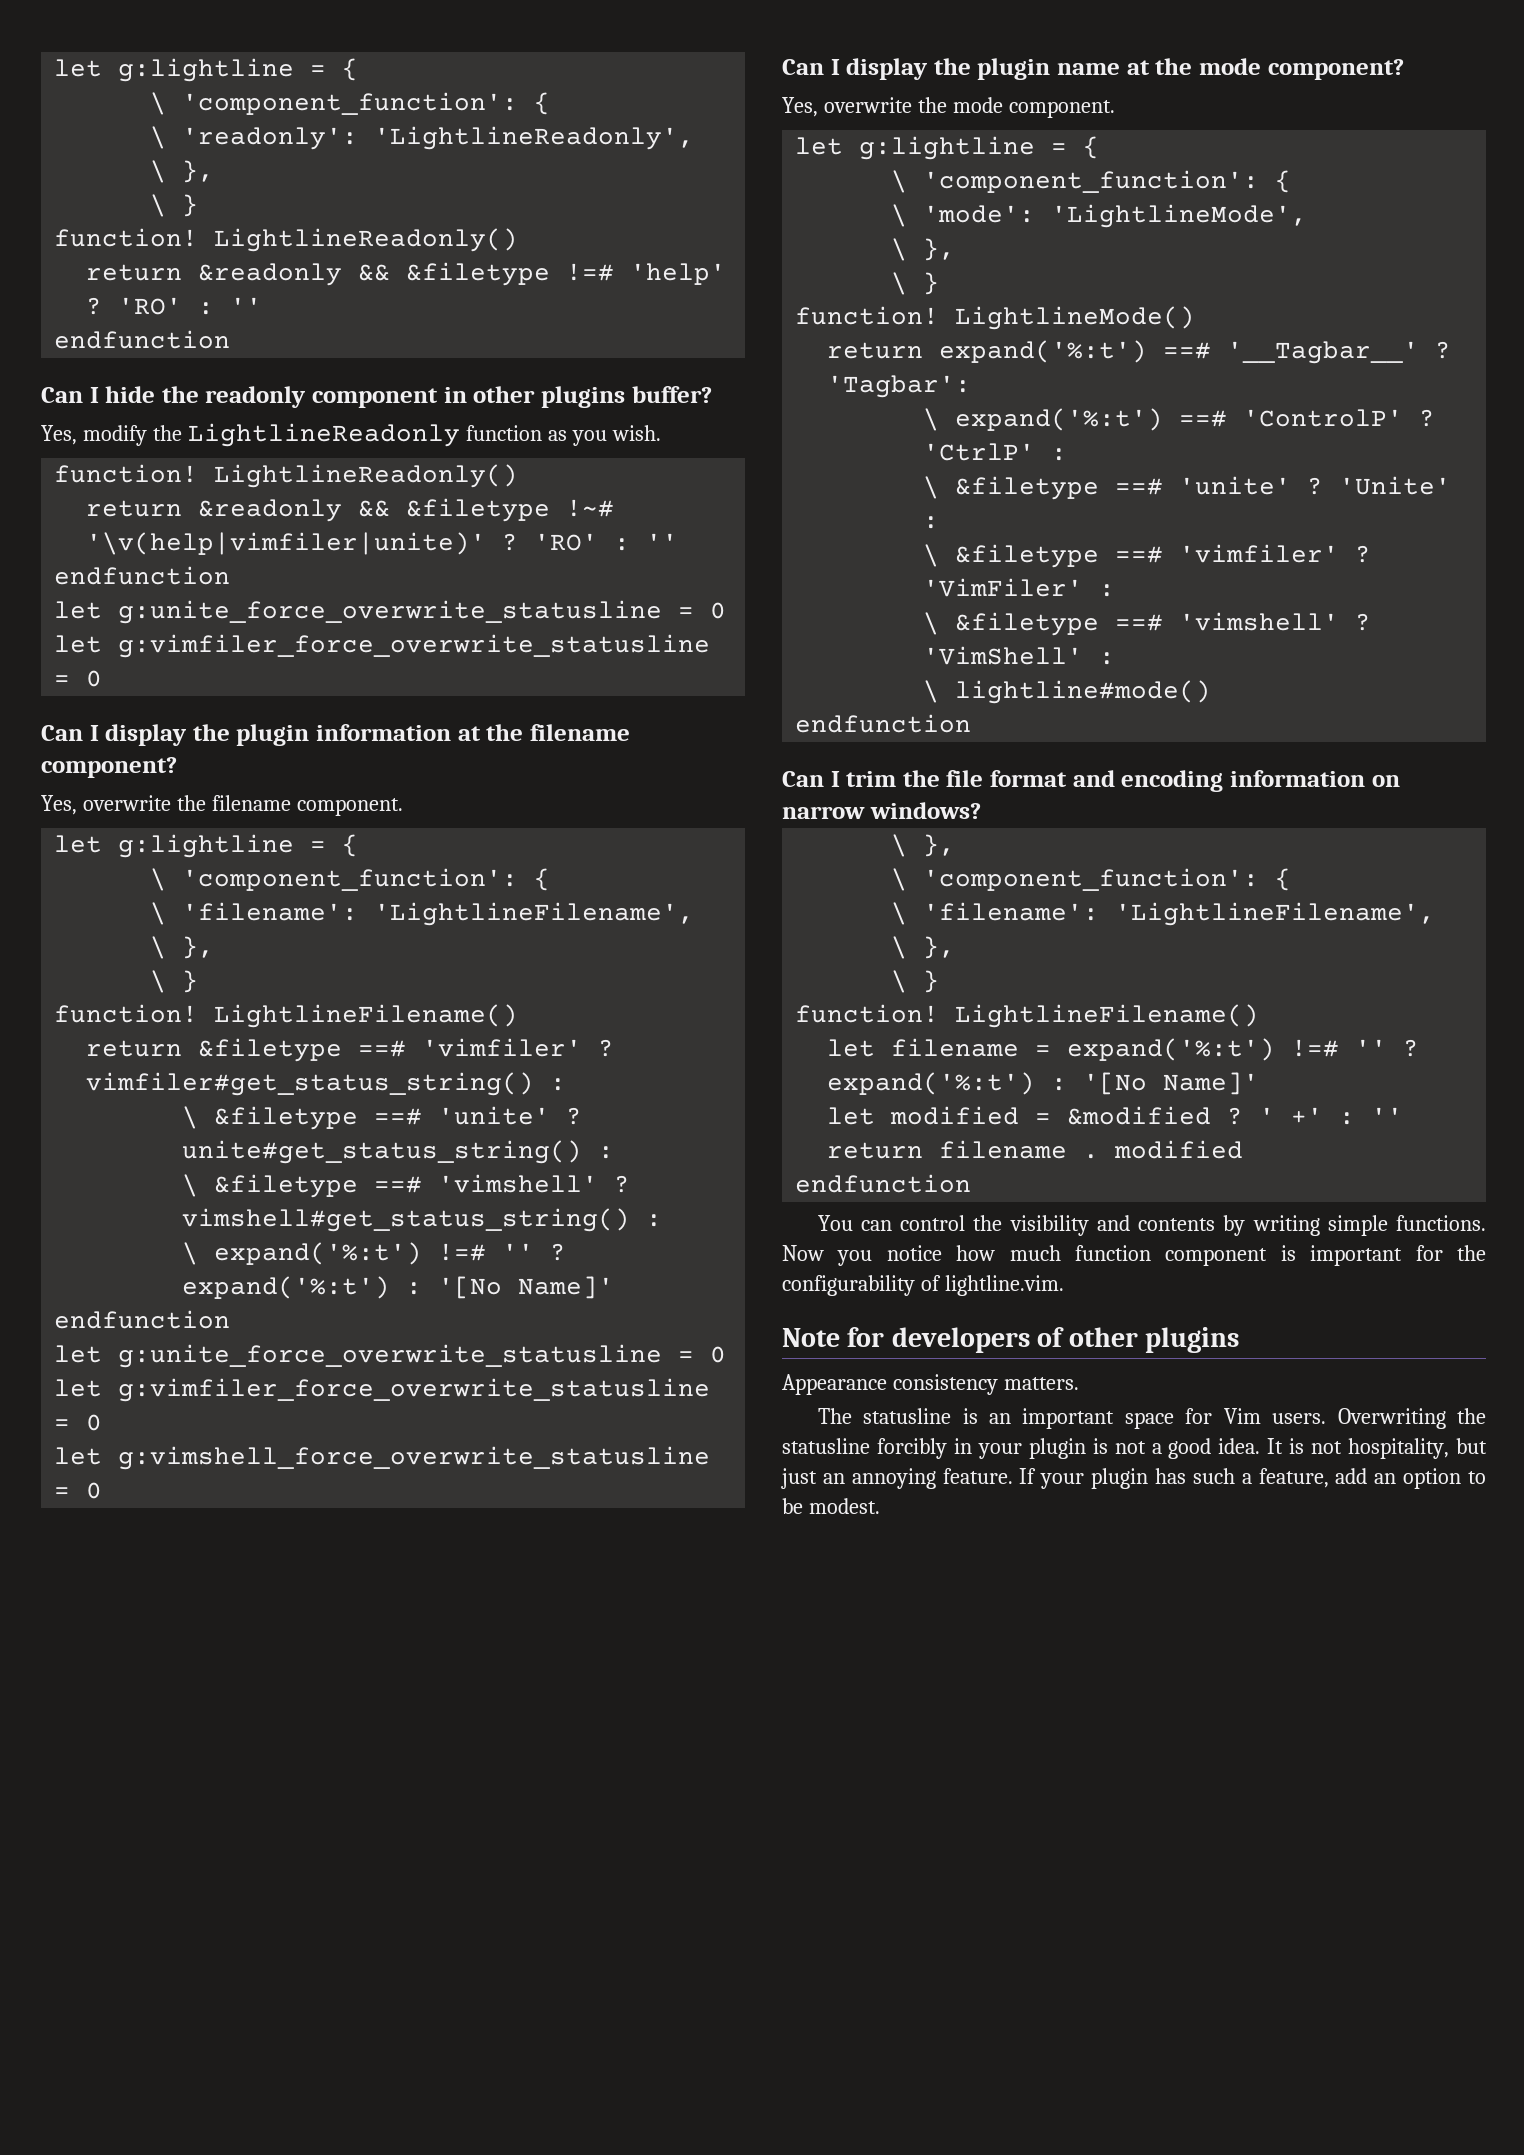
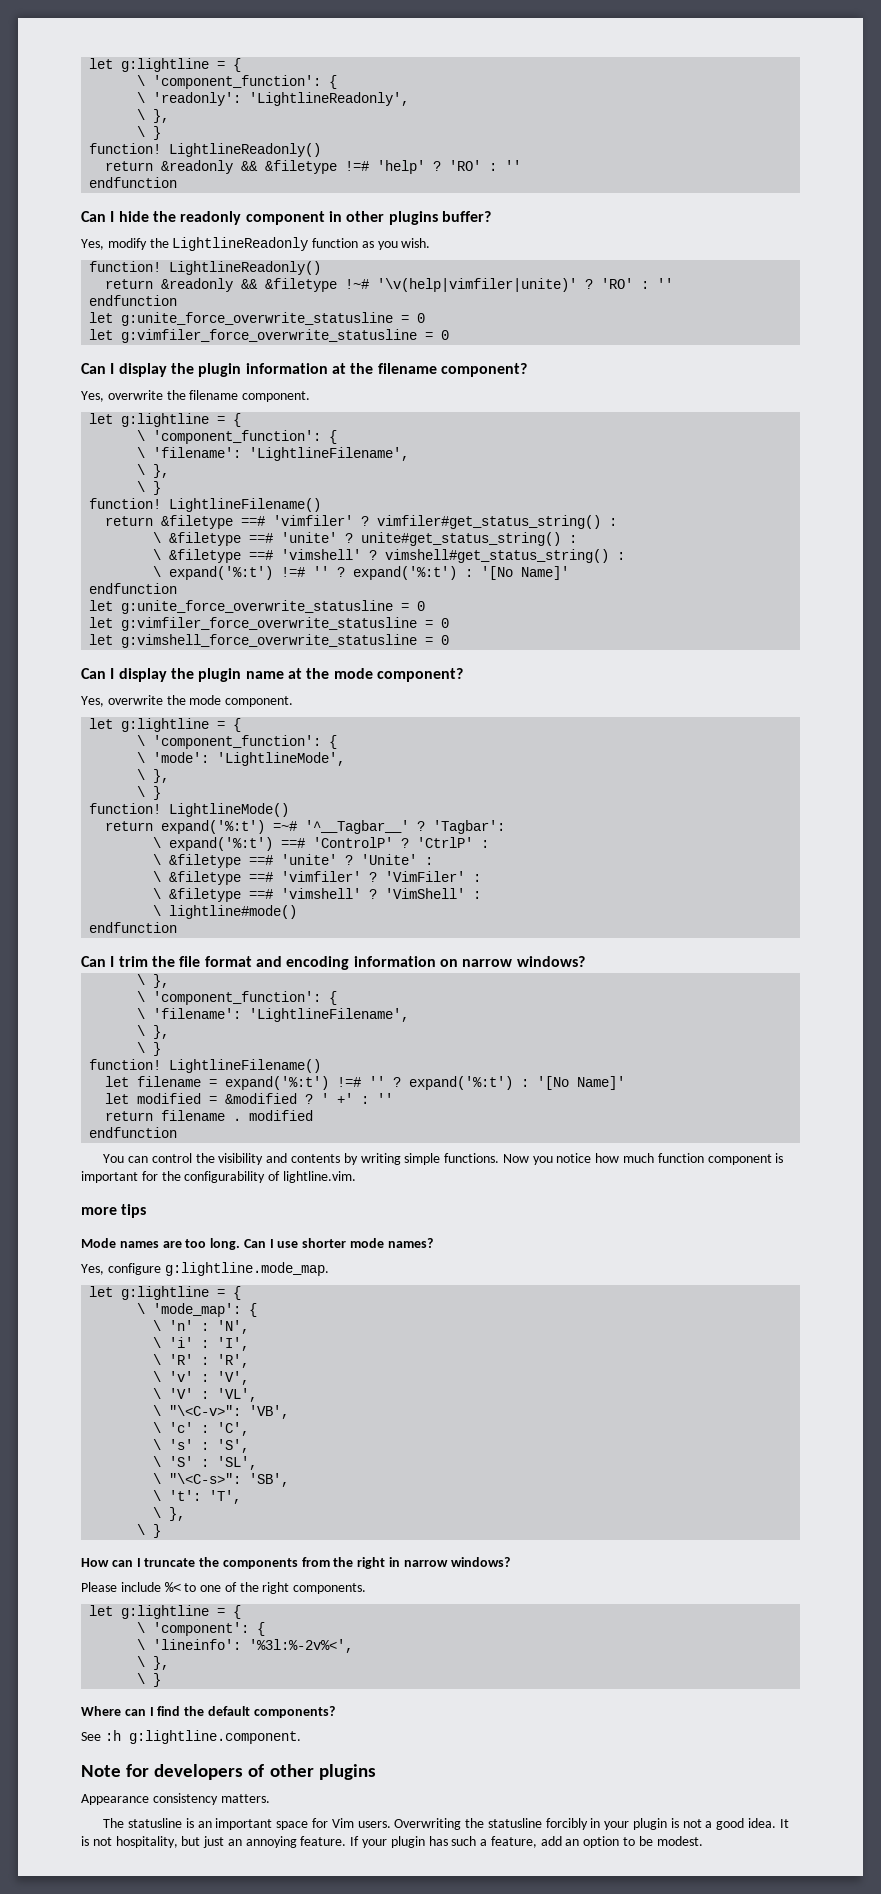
[1163,341,1420,364] ==# '__Tagbar__' -> [273,820,410,834] =~# '^__Tagbar__'
(1064, 1285) none -> [81,1204,147,1218] [81,1238,433,1250] [81,1262,329,1276] [89,1286,242,1300] [137,1303,258,1317] [153,1320,250,1334] [153,1337,250,1351] [153,1354,250,1368] [153,1371,250,1385] [153,1388,258,1402] [153,1405,290,1419] [153,1422,250,1436] [153,1439,250,1453] [153,1456,258,1470] [153,1473,290,1487] [153,1490,242,1504] [153,1507,186,1521] [137,1524,162,1538] [81,1557,510,1569] [81,1582,367,1594] [89,1605,242,1619] [137,1622,266,1636] [137,1639,354,1653] [137,1656,170,1670] [137,1673,162,1687] [81,1706,335,1718] [81,1730,301,1744] // more tips // Mode names are too long. Can I use shorter mode names? // Yes, configure g:lightline.mode_map. // let g:lightline = { // \ 'mode_map': { // \ 'n' : 'N', // \ 'i' : 'I', // \ 'R' : 'R', // \ 'v' : 'V', // \ 'V' : 'VL', // \ "\<C-v>": 'VB', // \ 'c' : 'C', // \ 's' : 'S', // \ 'S' : 'SL', // \ "\<C-s>": 'SB', // \ 't': 'T', // \ }, // \ } // How can I truncate the components from the right in narrow windows? // Please include %< to one of the right components. // let g:lightline = { // \ 'component': { // \ 'lineinfo': '%3l:%-2v%<', // \ }, // \ } // Where can I find the default components? // See :h g:lightline.component.

